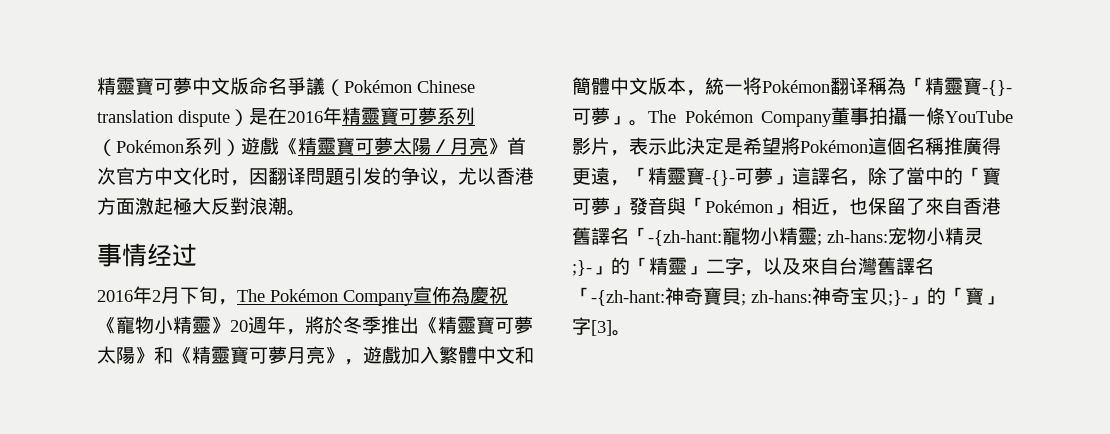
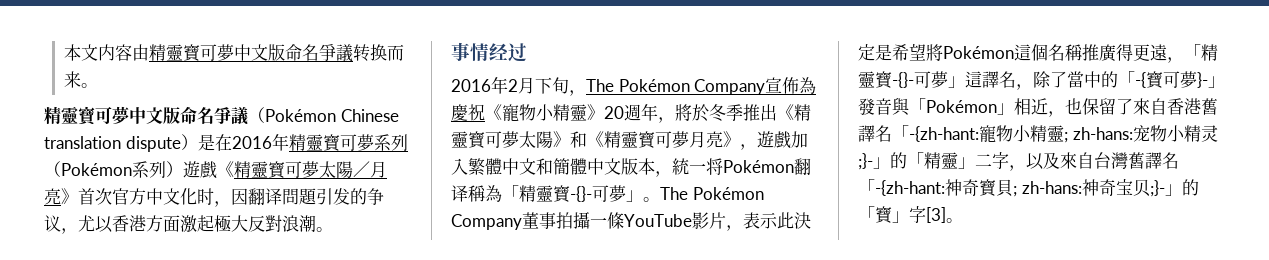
(97, 86) none -> [64,44,405,62] [64,71,99,88] 本文内容由精靈寶可夢中文版命名爭議转换而来。 //
[982,167,1001,185] [572,197,610,215] 寶可夢 -> [1135,71,1208,89] -{寶可夢}-

